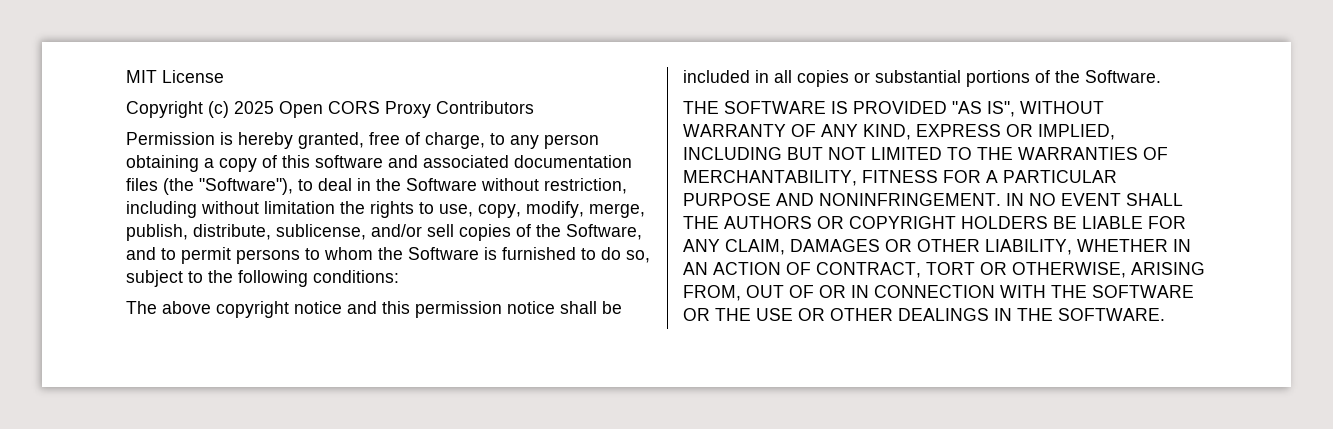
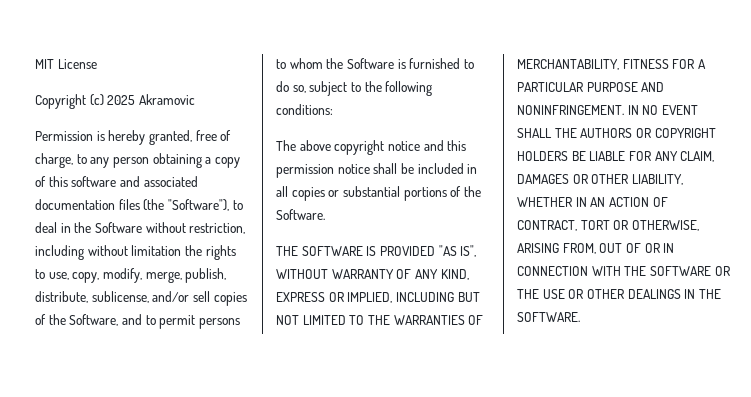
[279,101,534,118] Open CORS Proxy Contributors -> [138,94,195,105] Akramovic

